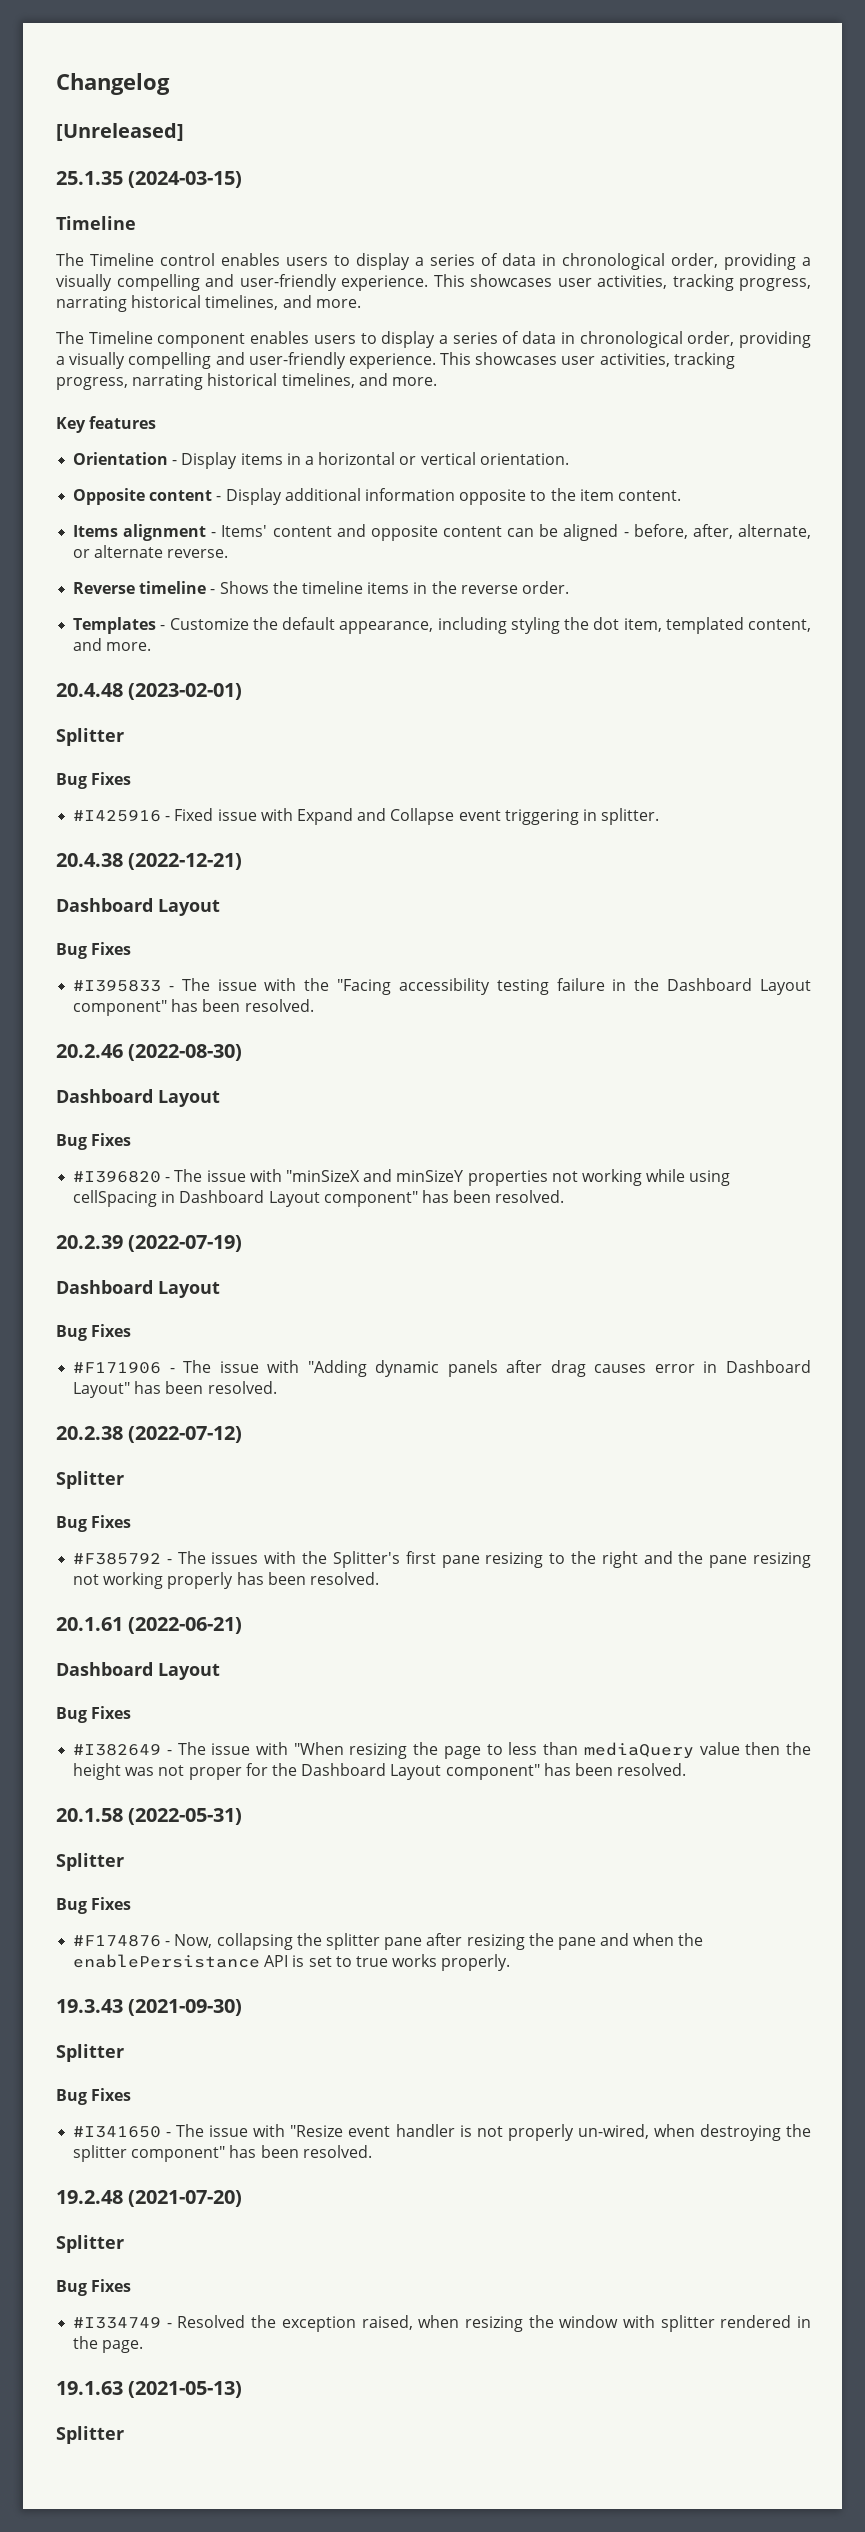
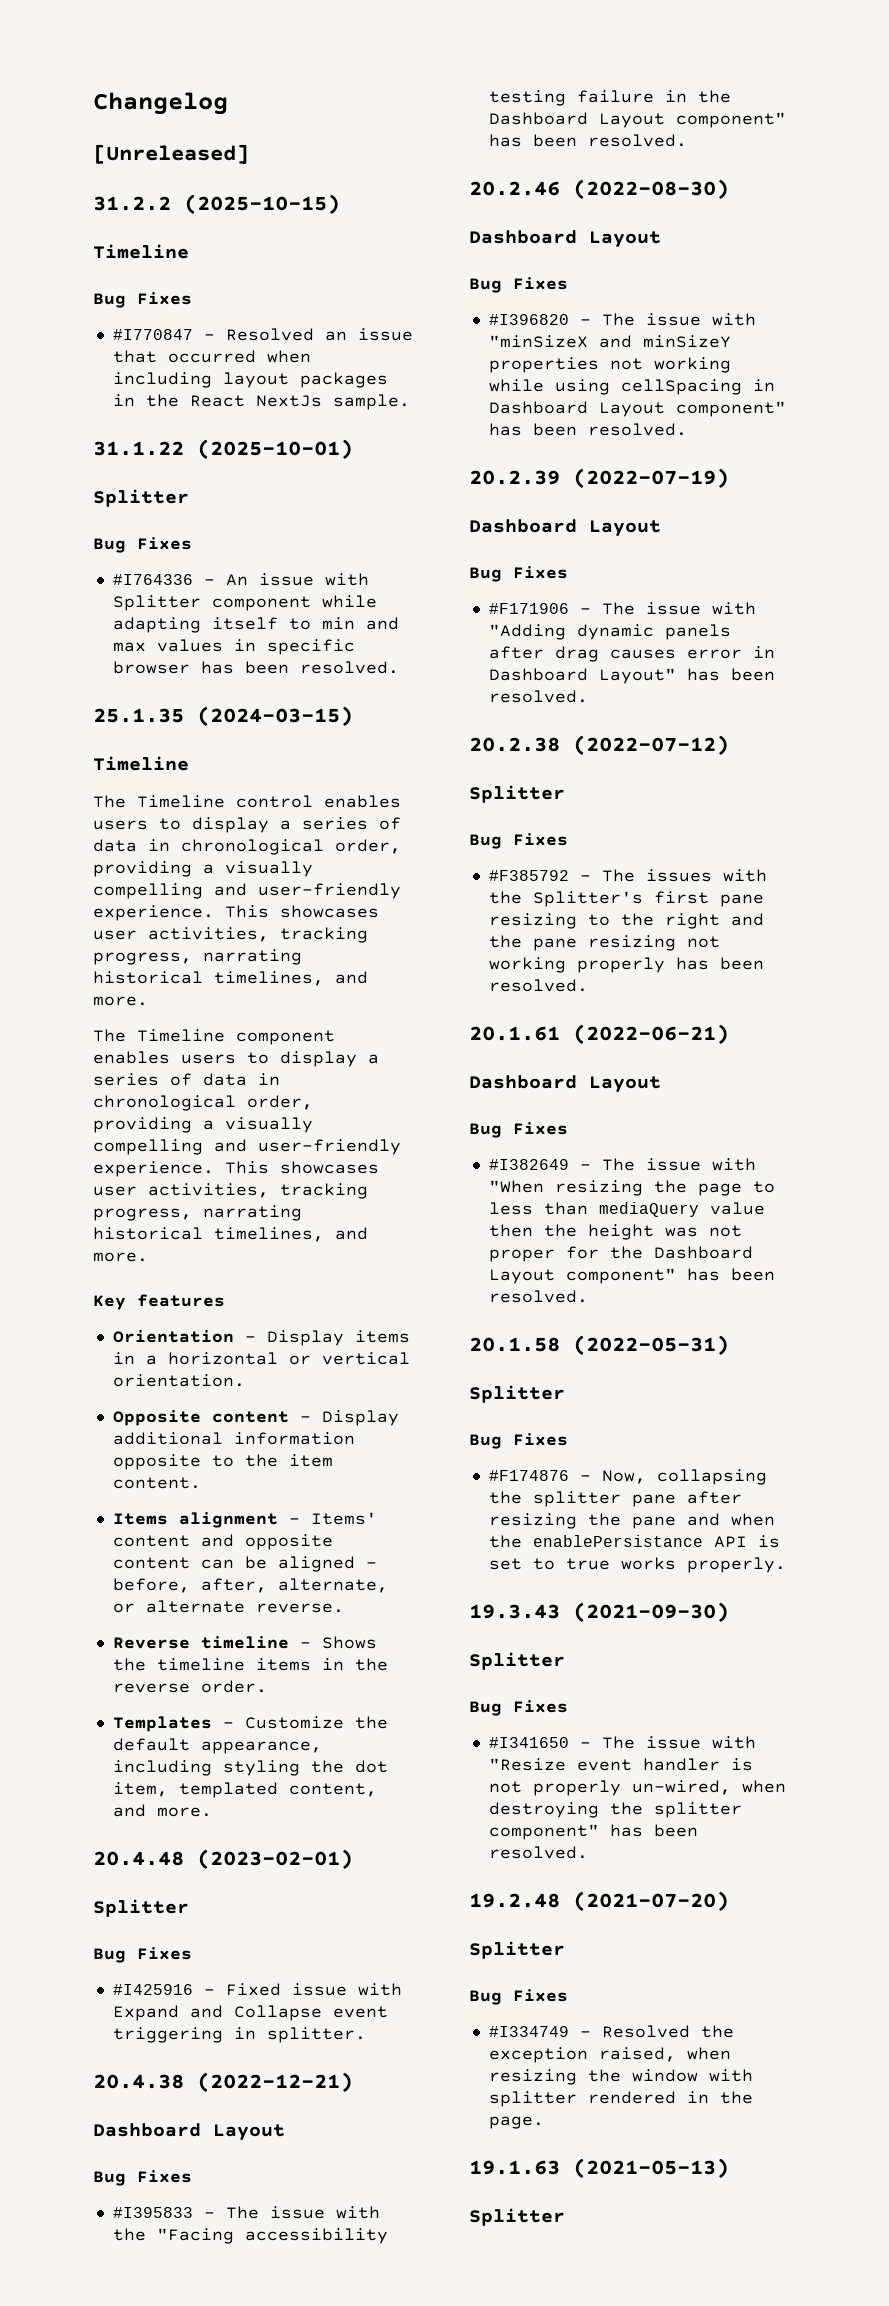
(184, 132) none -> [93,194,340,214] [93,244,189,259] [93,292,192,308] [112,328,413,341] [112,350,311,363] [112,372,388,388] [112,394,410,410] [93,439,353,459] [93,489,189,507] [93,537,192,553] [112,573,369,586] [112,595,377,611] [112,617,399,633] [112,639,355,655] [112,661,399,674] // 31.2.2 (2025-10-15) // Timeline // Bug Fixes // #I770847 - Resolved an issue that occurred when including layout packages in the React NextJs sample. // 31.1.22 (2025-10-01) // Splitter // Bug Fixes // #I764336 - An issue with Splitter component while adapting itself to min and max values in specific browser has been resolved.

